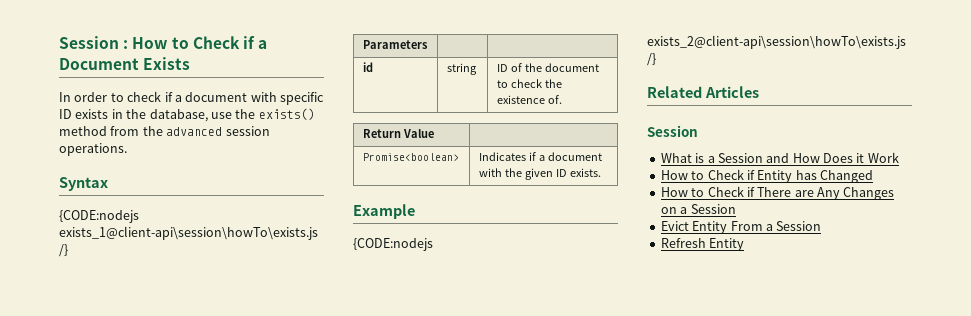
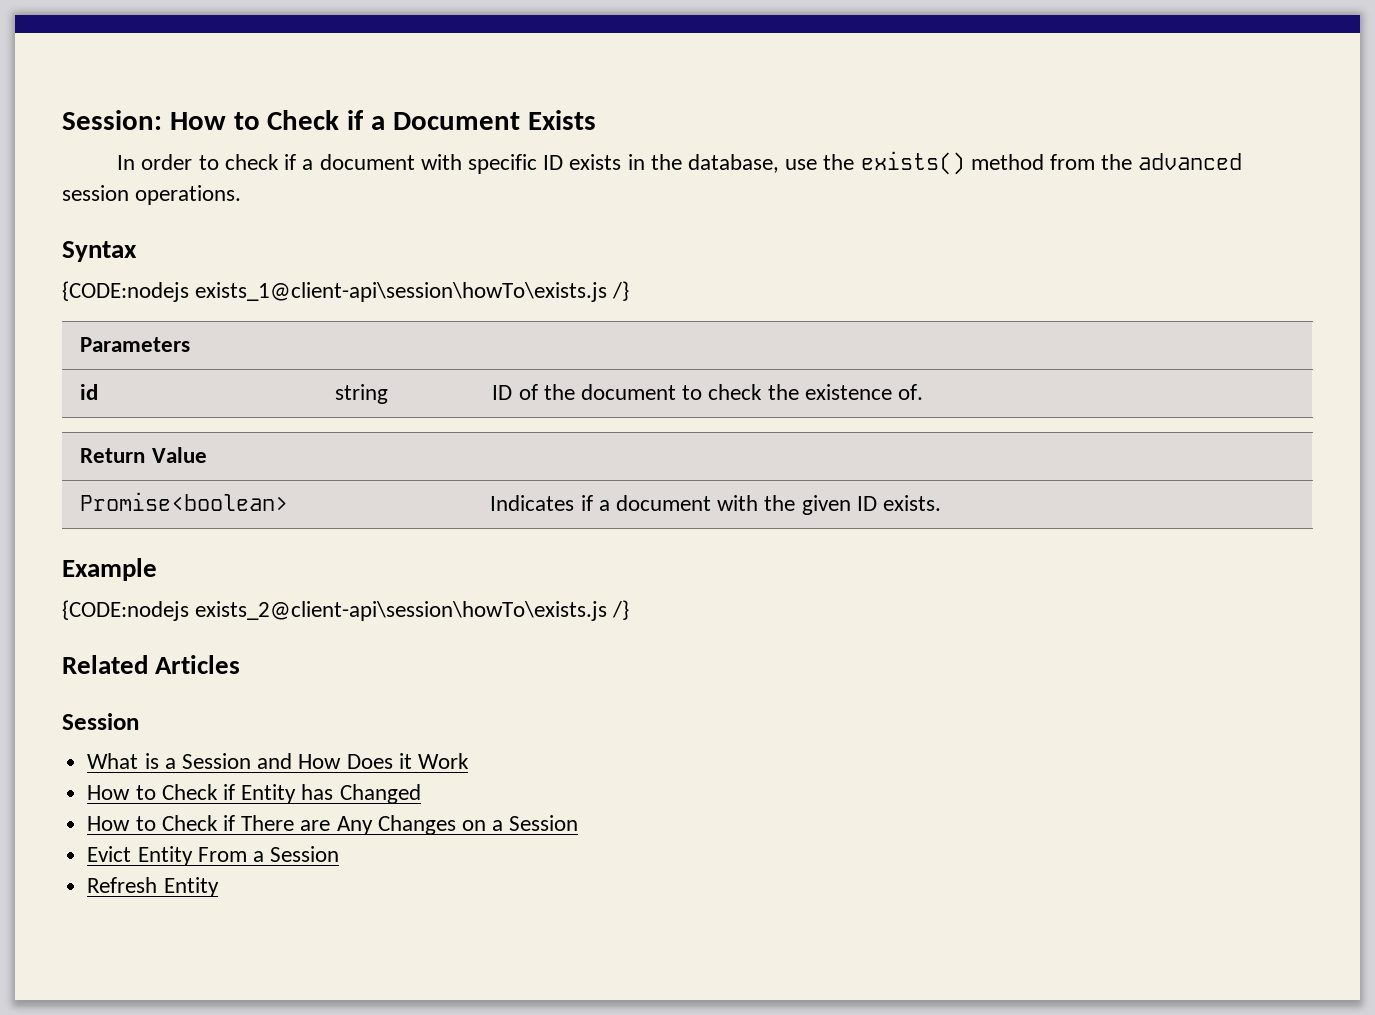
[59,36,129,49] Session : -> [62,110,162,130] Session:

